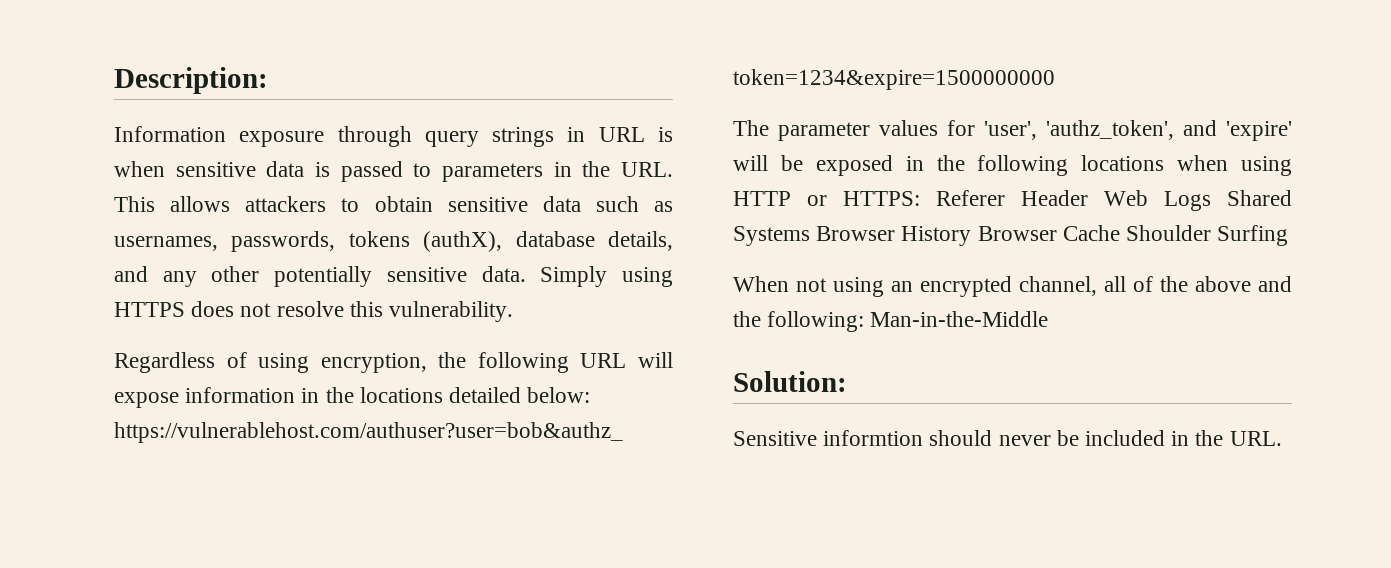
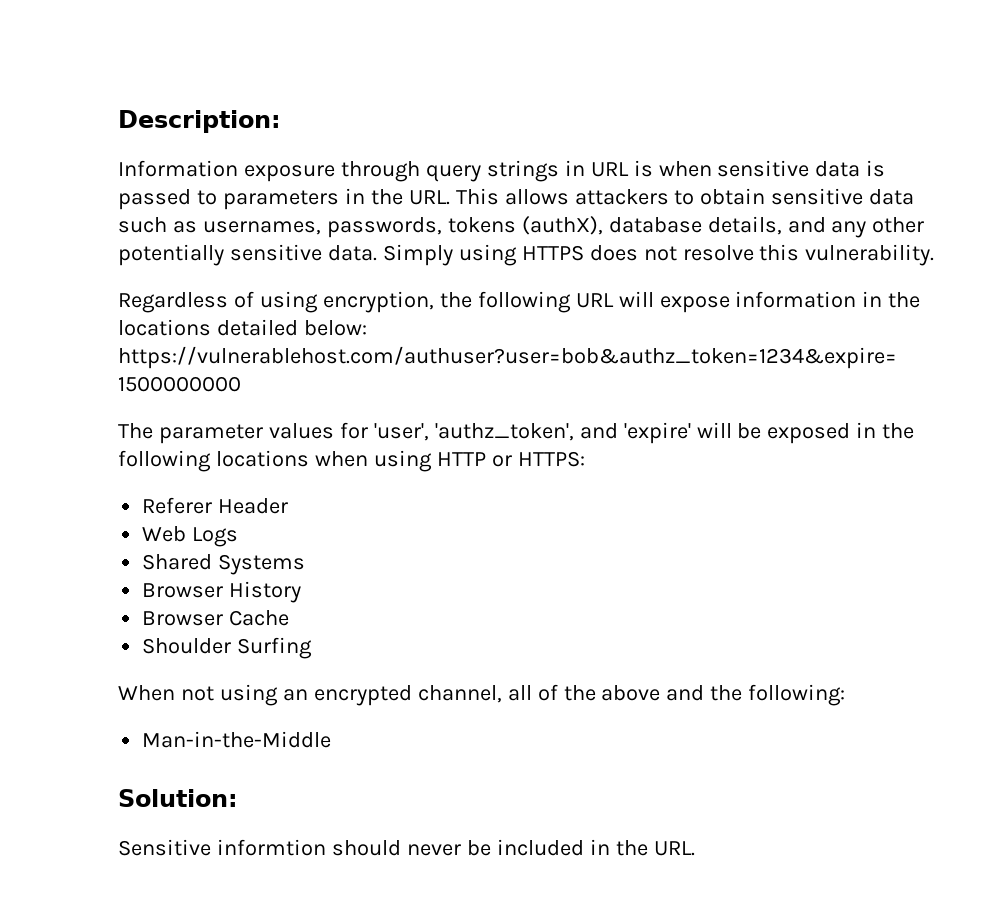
(920, 198) none -> (585, 459) //
(1088, 198) none -> (289, 506) //
(1211, 201) none -> (239, 537) //
(810, 236) none -> (306, 564) //
(972, 236) none -> (302, 592) //
(1120, 233) none -> (290, 618) //
(865, 321) none -> (846, 695) //

